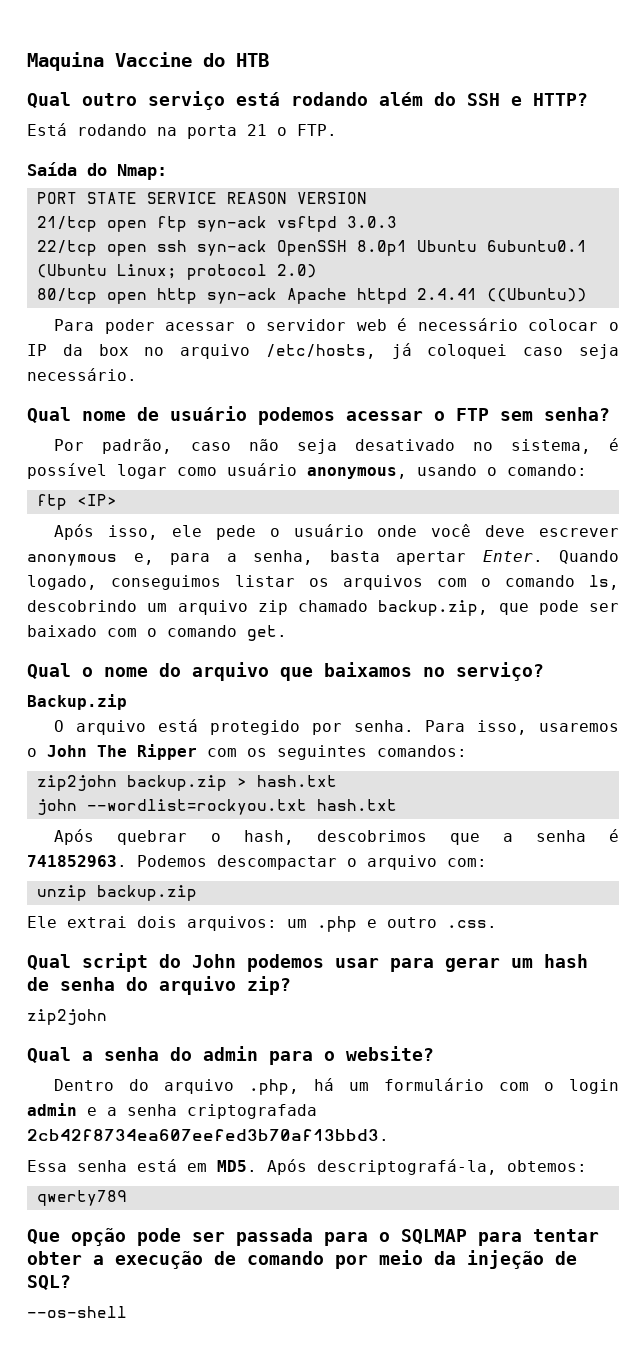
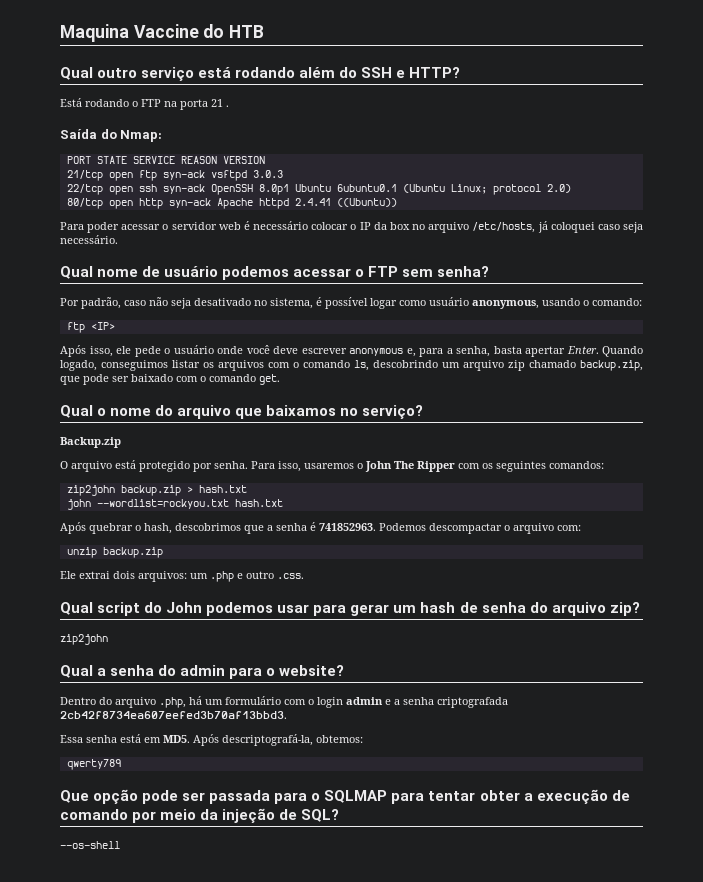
(147, 130) none -> [132,99,161,107] o FTP
[277,124,337,136] o FTP. -> [226,105,229,107] .

